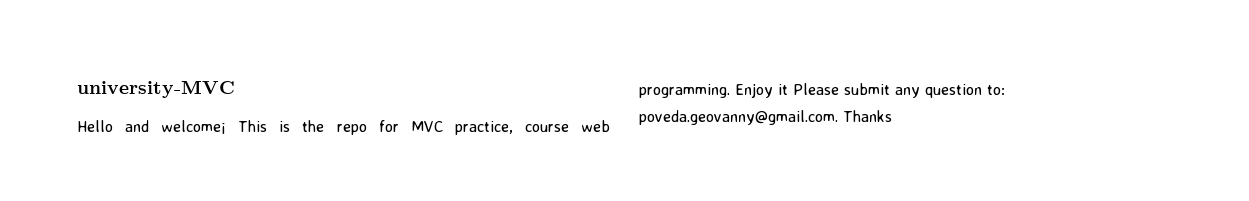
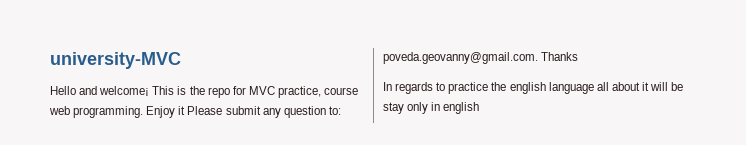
(892, 116) none -> [383,82,684,94] [383,102,480,114] // In regards to practice the english language all about it will be stay only in english

